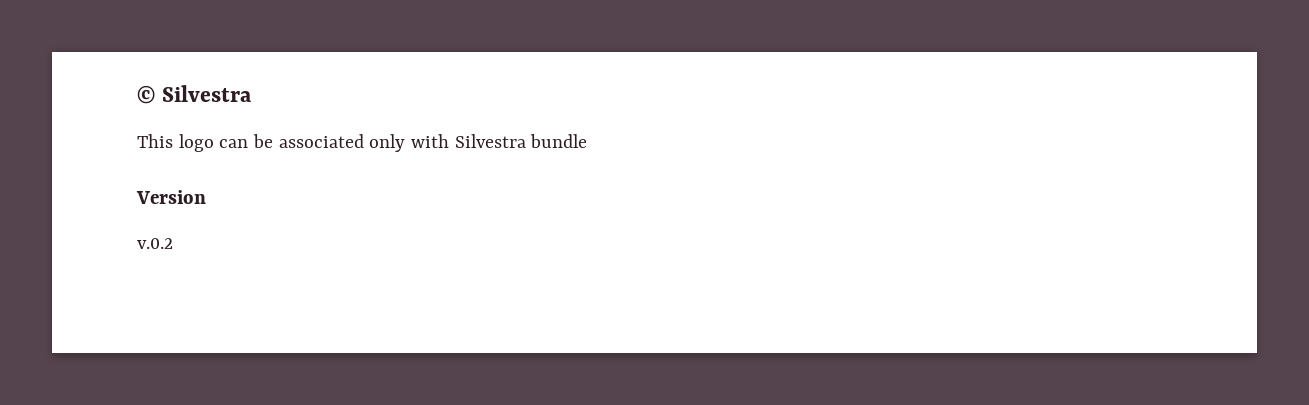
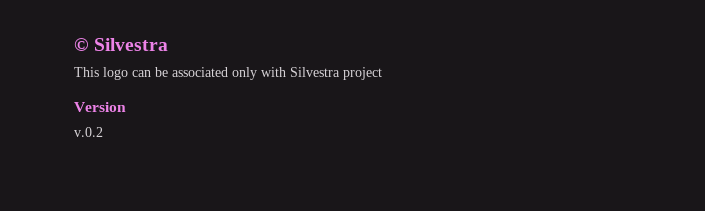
[530,134,588,148] bundle -> [343,67,382,80] project

